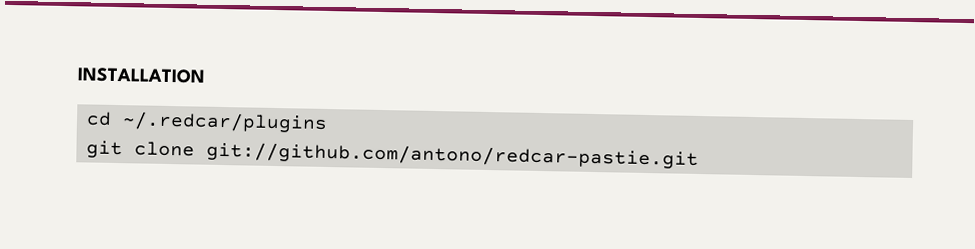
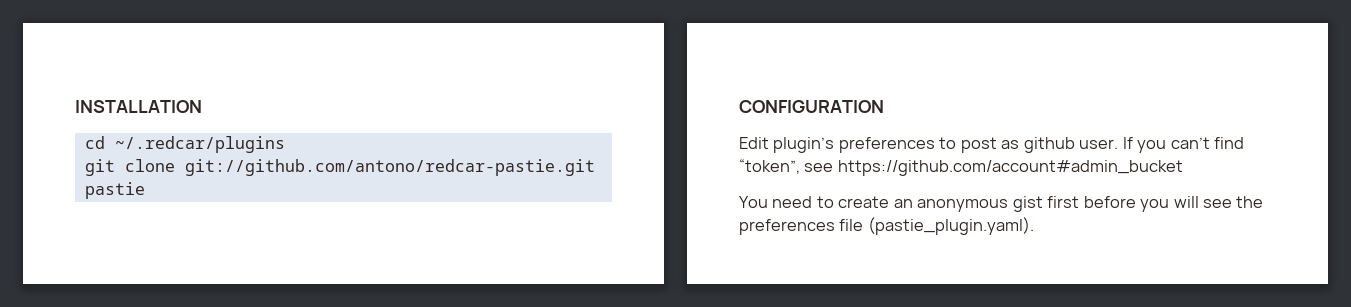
(699, 155) none -> [84,182,145,199] [739,100,884,113] [739,137,1245,153] [739,159,1183,176] [739,196,1264,212] [739,217,1034,235] pastie // CONFIGURATION // Edit plugin’s preferences to post as github user. If you can’t find “token”, see https://github.com/account#admin_bucket // You need to create an anonymous gist first before you will see the preferences file (pastie_plugin.yaml).

